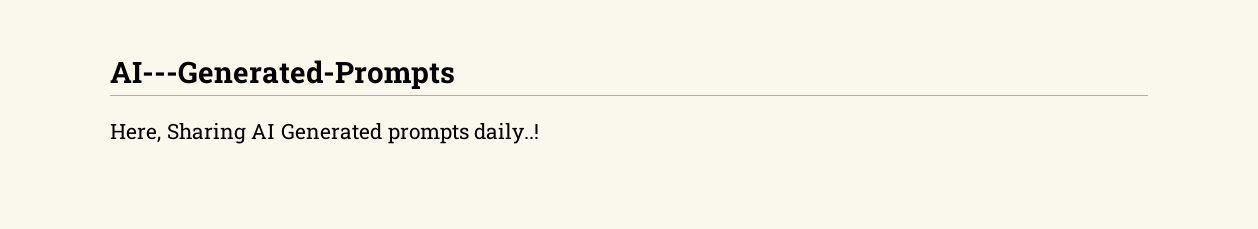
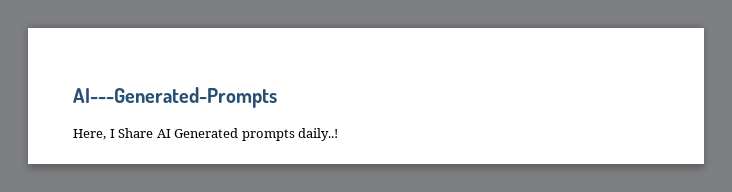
[166,123,246,144] Sharing -> [109,128,154,138] I Share

